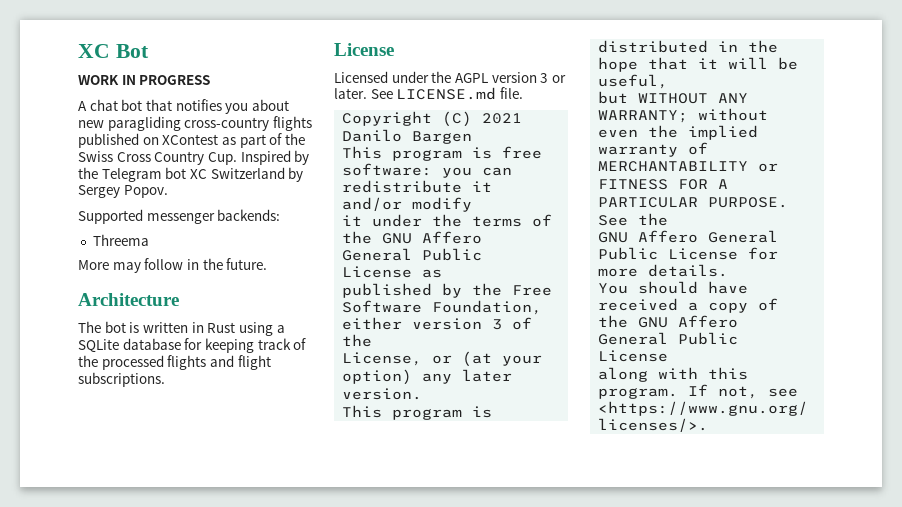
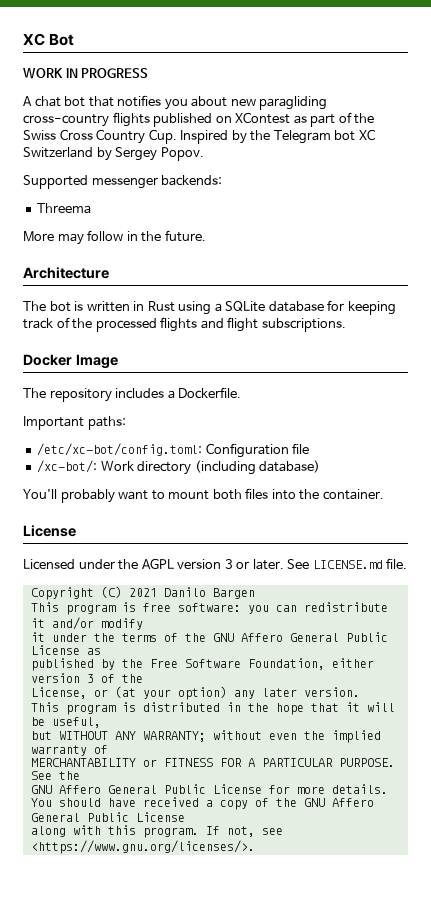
(165, 379) none -> [23,354,118,369] [23,387,242,402] [23,416,126,430] [37,443,310,458] [37,460,321,475] [23,488,384,503] // Docker Image // The repository includes a Dockerfile. // Important paths: // /etc/xc-bot/config.toml: Configuration file // /xc-bot/: Work directory (including database) // You'll probably want to mount both files into the container.

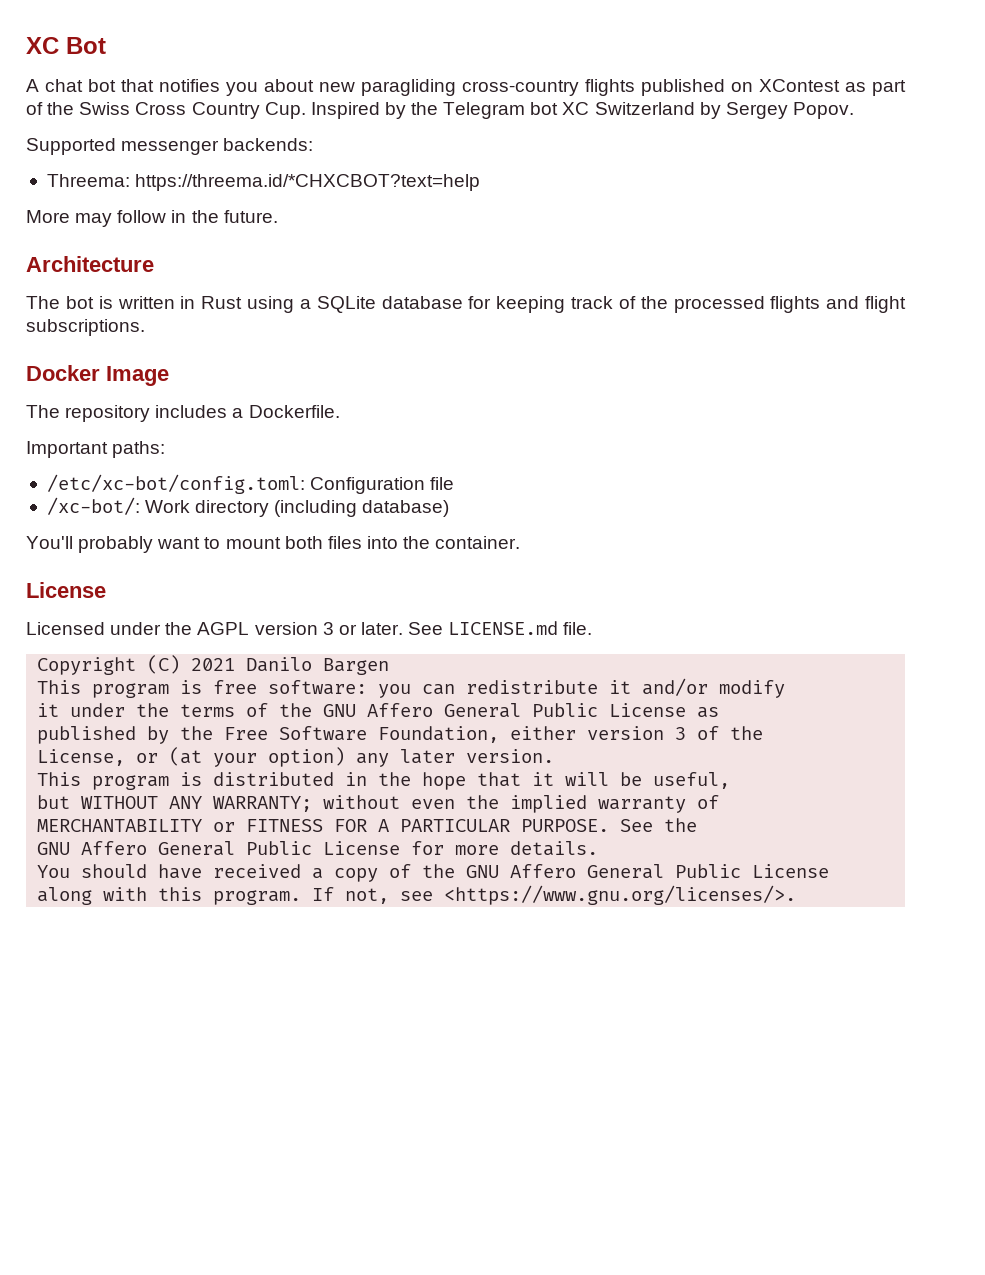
[23,68,149,79] // WORK IN PROGRESS -> (106, 45) none
[37,203,92,214] Threema -> [46,174,481,191] Threema: https://threema.id/*CHXCBOT?text=help

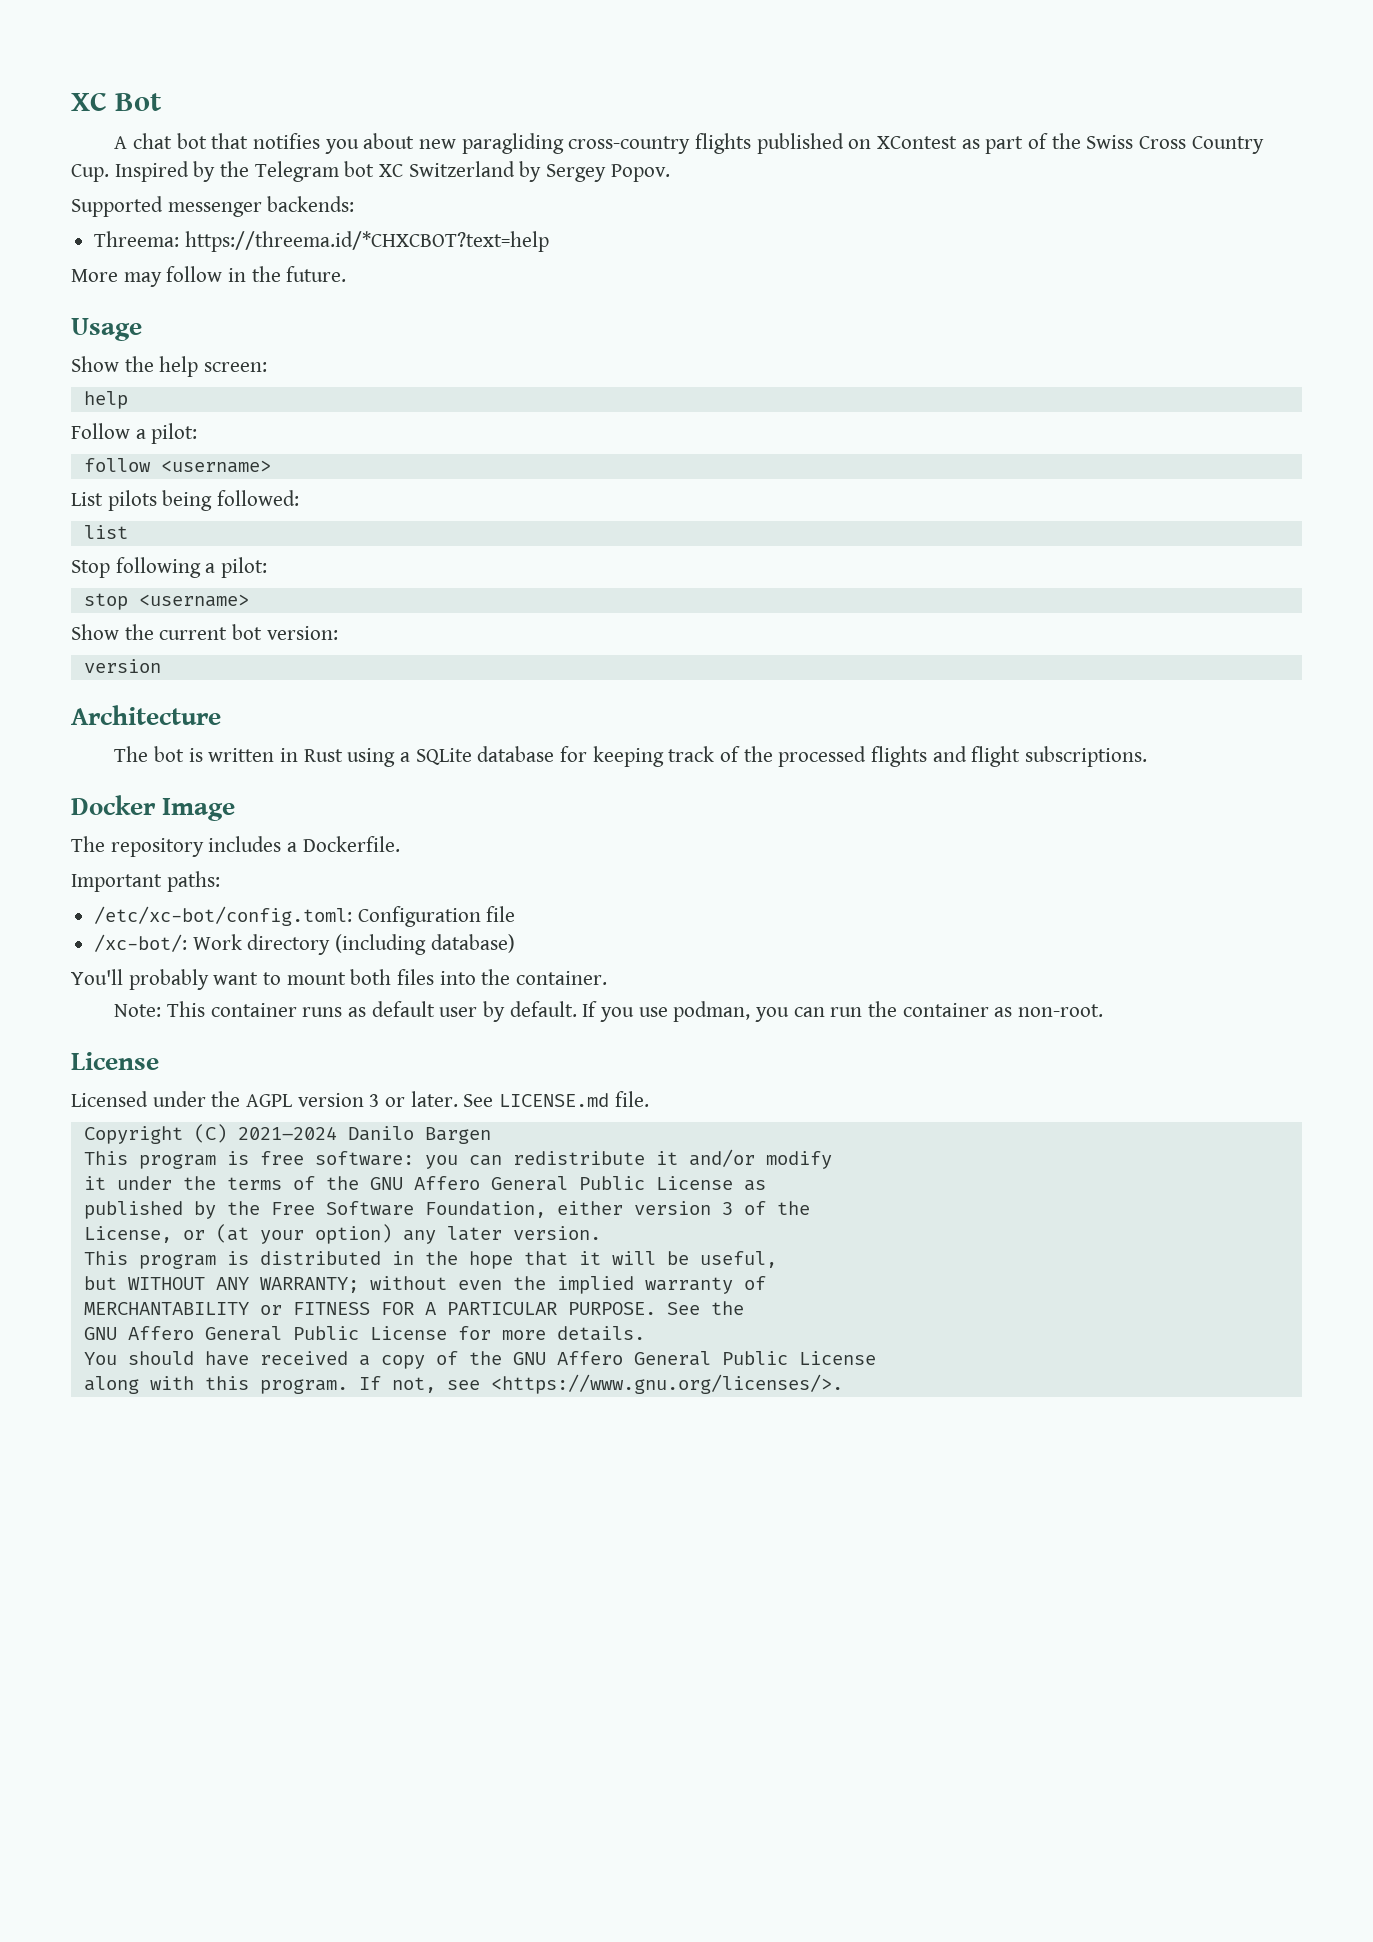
(278, 216) none -> [71,318,142,341] [71,356,268,377] [83,391,128,409] [71,423,198,444] [83,458,271,473] [71,490,300,511] [83,525,128,539] [71,557,268,578] [83,593,249,610] [71,624,338,640] [83,659,161,673] // Usage // Show the help screen: // help // Follow a pilot: // follow <username> // List pilots being followed: // list // Stop following a pilot: // stop <username> // Show the current bot version: // version
(521, 542) none -> [114,1001,1103,1022] // Note: This container runs as default user by default. If you use podman, you can run the container as non-root.
[191,658,236,671] 2021 -> [237,1126,337,1140] 2021–2024

